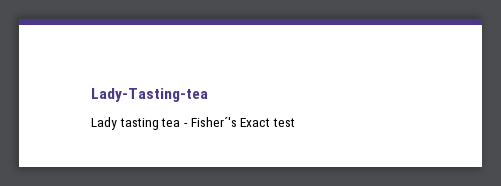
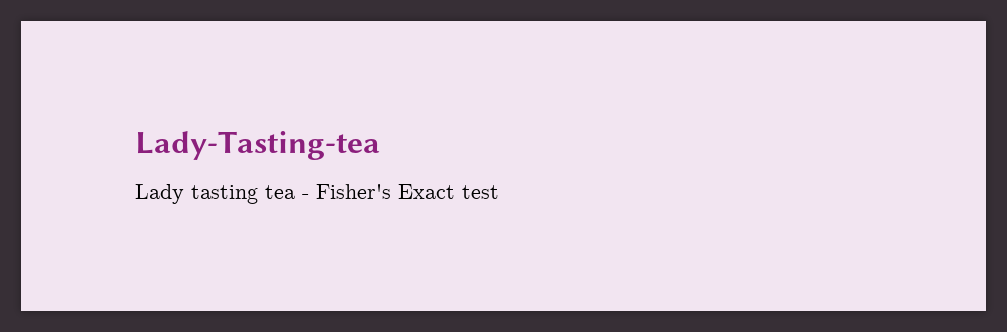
[190,117,237,127] Fisher´'s -> [316,184,391,199] Fisher's

